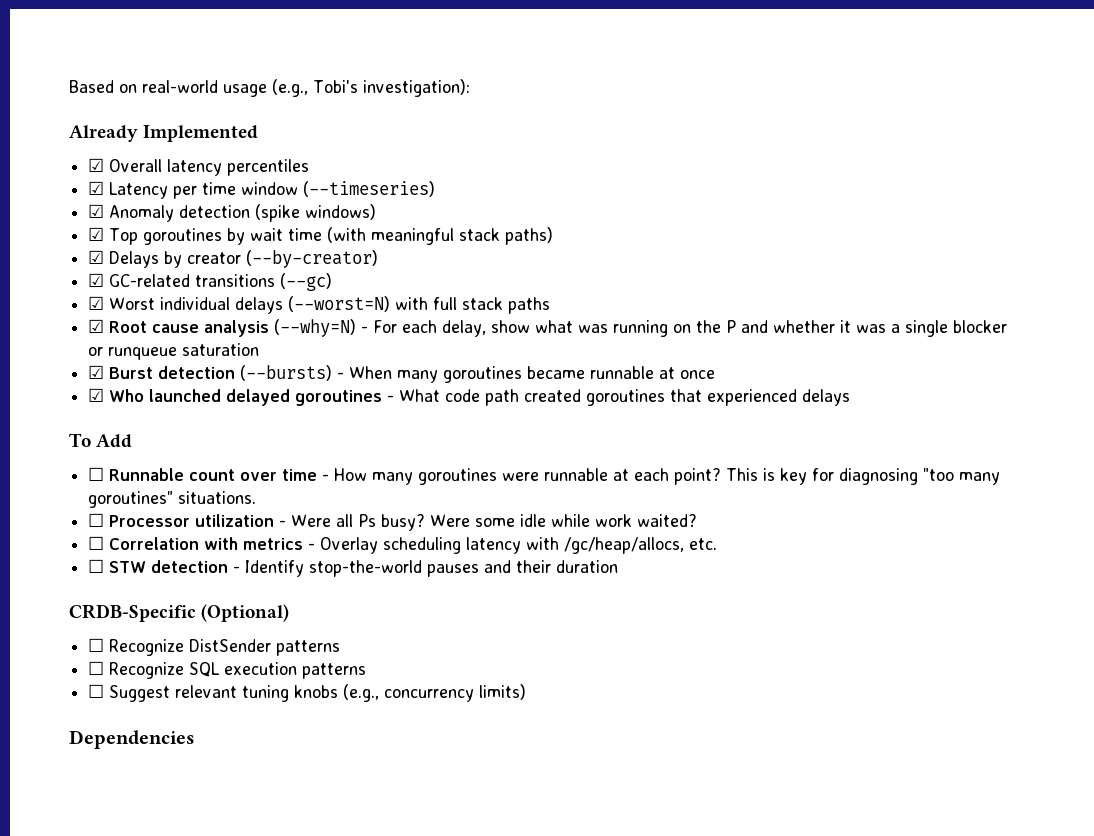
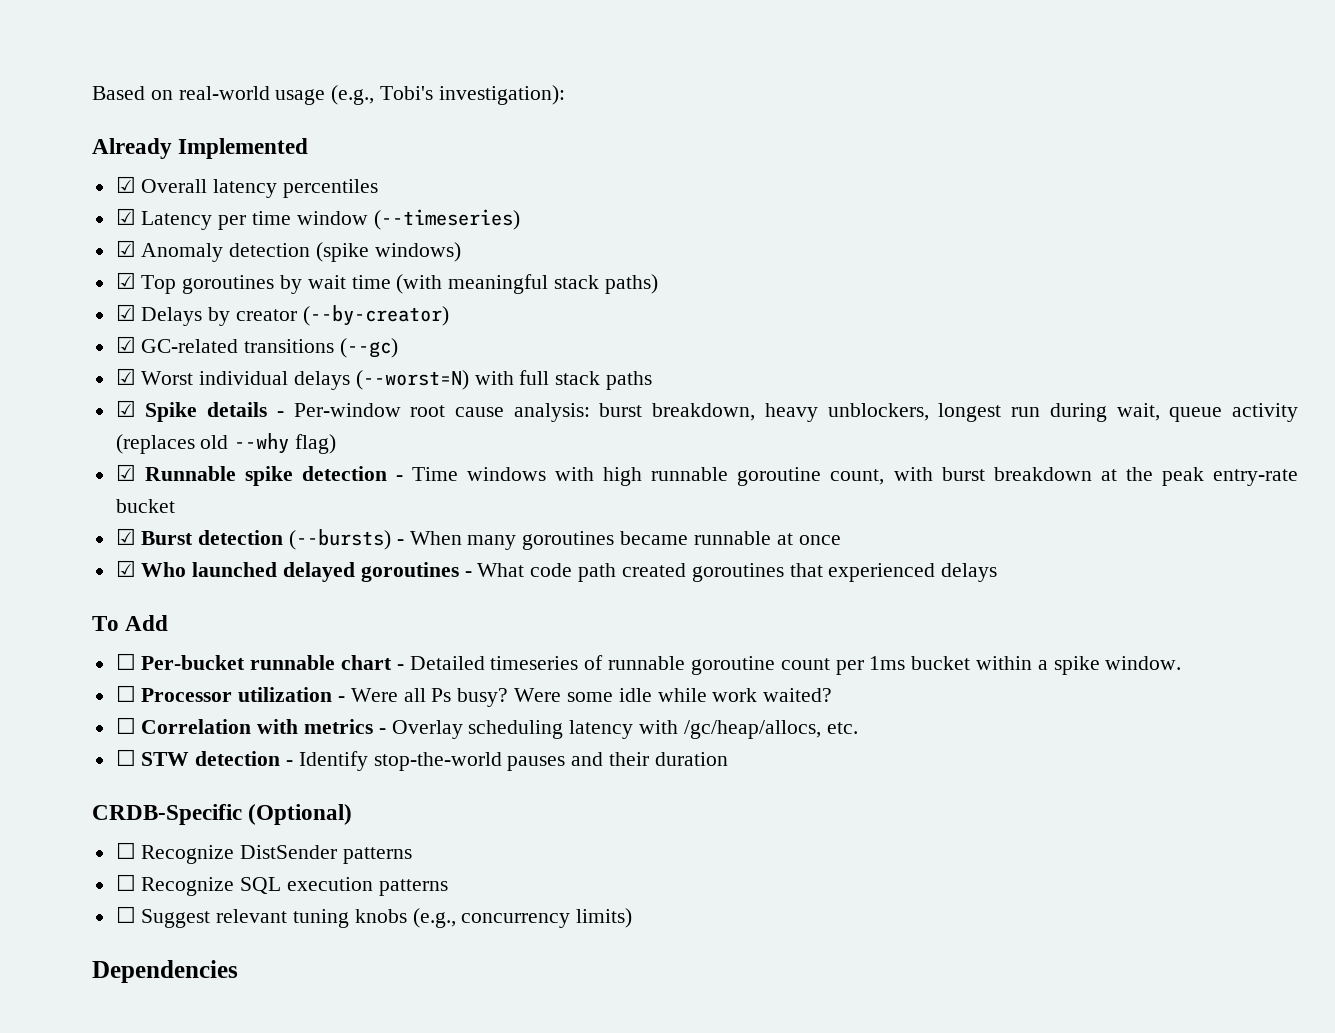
[109,319,1008,337] [88,343,260,360] Root cause analysis (--why=N) - For each delay, show what was running on the P and whether it was a single blocker or runqueue saturation -> [145,402,1299,422] [115,433,337,454] [115,464,1299,486] [115,499,175,513] Spike details - Per-window root cause analysis: burst breakdown, heavy unblockers, longest run during wait, queue activity (replaces old --why flag) // ☑ Runnable spike detection - Time windows with high runnable goroutine count, with burst breakdown at the peak entry-rate bucket
[109,468,1001,485] [88,491,257,508] Runnable count over time - How many goroutines were runnable at each point? This is key for diagnosing "too many goroutines" situations. -> [141,655,1182,675] Per-bucket runnable chart - Detailed timeseries of runnable goroutine count per 1ms bucket within a spike window.

